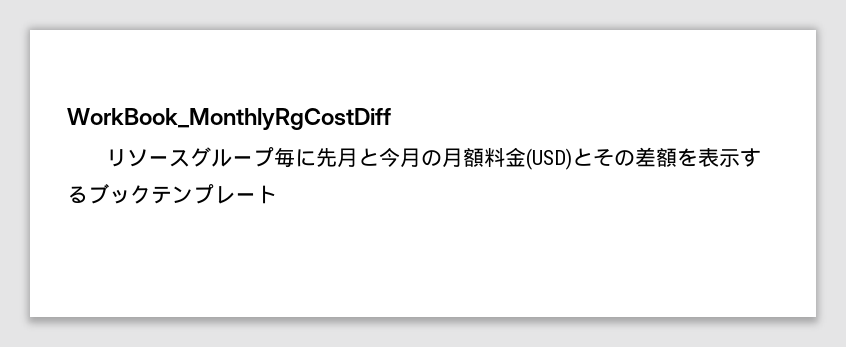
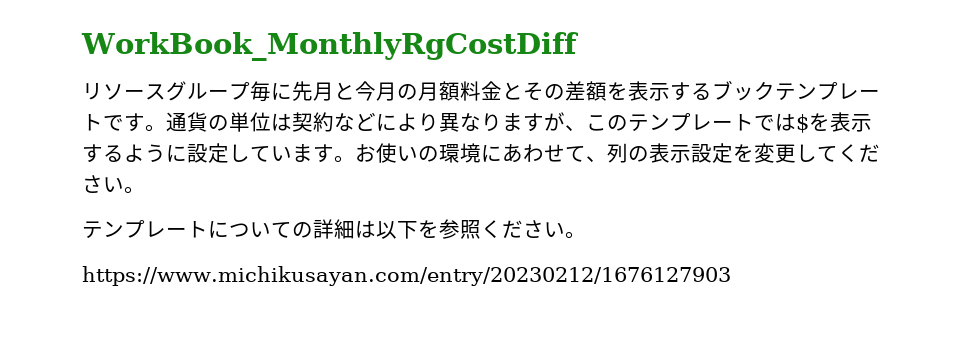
[525,148,572,170] (USD) -> (502, 90) none
(277, 194) none -> [103,112,872,133] [82,143,880,163] [82,175,145,194] [82,219,586,239] [82,266,731,286] です。通貨の単位は契約などにより異なりますが、このテンプレートでは$を表示するように設定しています。お使いの環境にあわせて、列の表示設定を変更してください。 // テンプレートについての詳細は以下を参照ください。 // https://www.michikusayan.com/entry/20230212/1676127903

